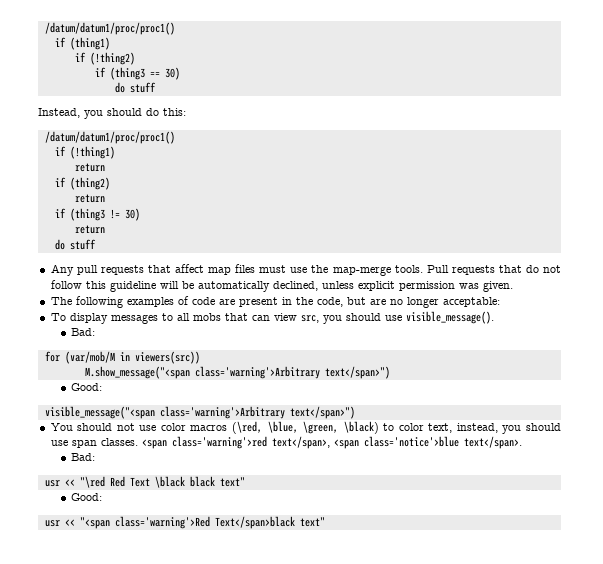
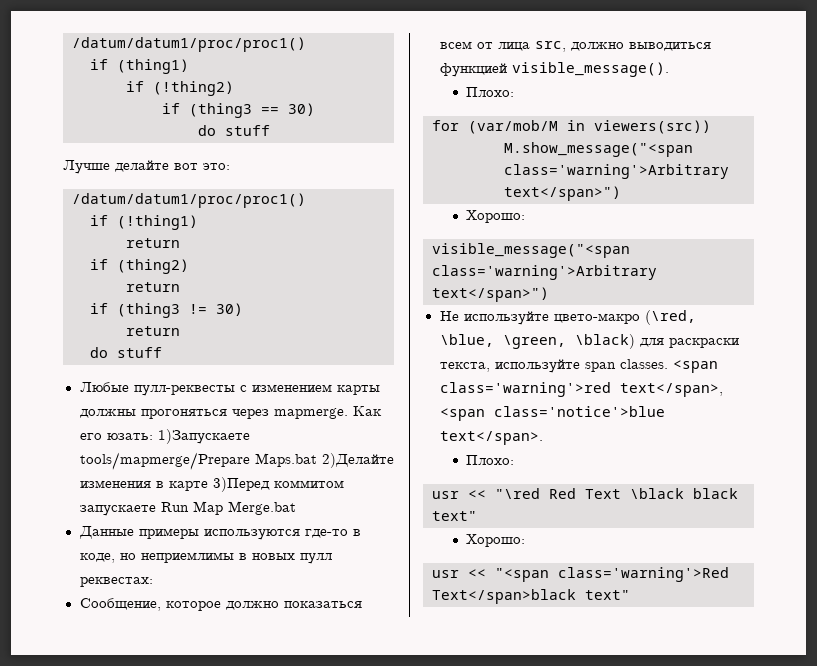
[38,108,186,119] Instead, you should do this: -> [63,160,230,174] Лучше делайте вот это:
[50,264,562,276] [50,280,513,292] [50,296,500,308] [50,313,402,324] Any pull requests that affect map files must use the map-merge tools. Pull requests that do not follow this guideline will be automatically declined, unless explicit permission was given. // The following examples of code are present in the code, but are no longer acceptable: // To display messages to all mobs that can view src, you should use -> [79,382,380,396] [79,406,382,419] [79,429,250,444] [79,452,394,470] [79,477,344,492] [79,501,296,516] [78,526,361,540] [79,552,332,564] [79,577,153,587] [79,598,362,611] [439,41,711,52] [439,63,507,77] Любые пулл-реквесты с изменением карты должны прогоняться через mapmerge. Как его юзать: 1)Запускаете tools/mapmerge/Prepare Maps.bat 2)Делайте изменения в карте 3)Перед коммитом запускаете Run Map Merge.bat // Данные примеры используются где-то в коде, но неприемлимы в новых пулл реквестах: // Сообщение, которое должно показаться всем от лица src, должно выводиться функцией
[71,328,96,336] Bad: -> [466,87,515,97] Плохо:
[71,383,103,391] Good: -> [466,210,526,223] Хорошо:
[50,421,562,434] [50,440,68,446] You should not use color macros (\red, \blue, \green, \black) to color text, instead, you should use -> [439,310,696,325] [439,334,739,349] [439,359,580,373] Не используйте цвето-макро (\red, \blue, \green, \black) для раскраски текста, используйте
[71,453,96,461] Bad: -> [466,455,515,465] Плохо:
[71,493,103,501] Good: -> [466,534,526,547] Хорошо:

